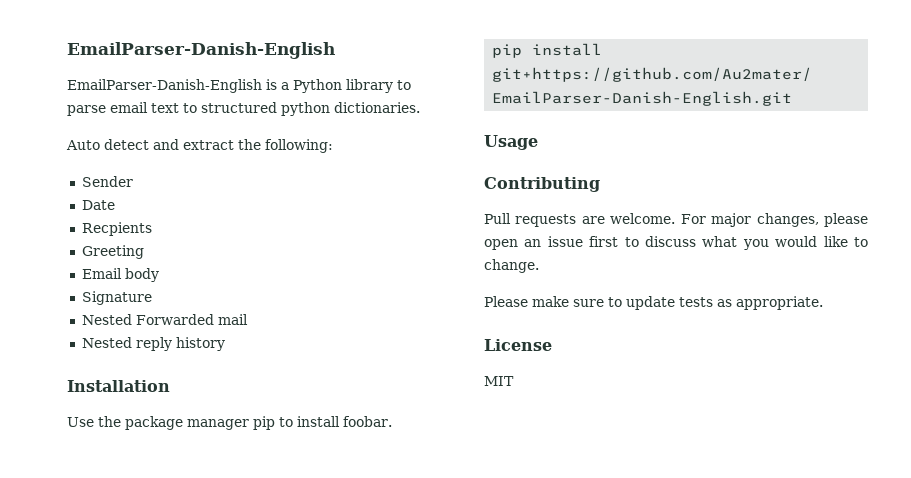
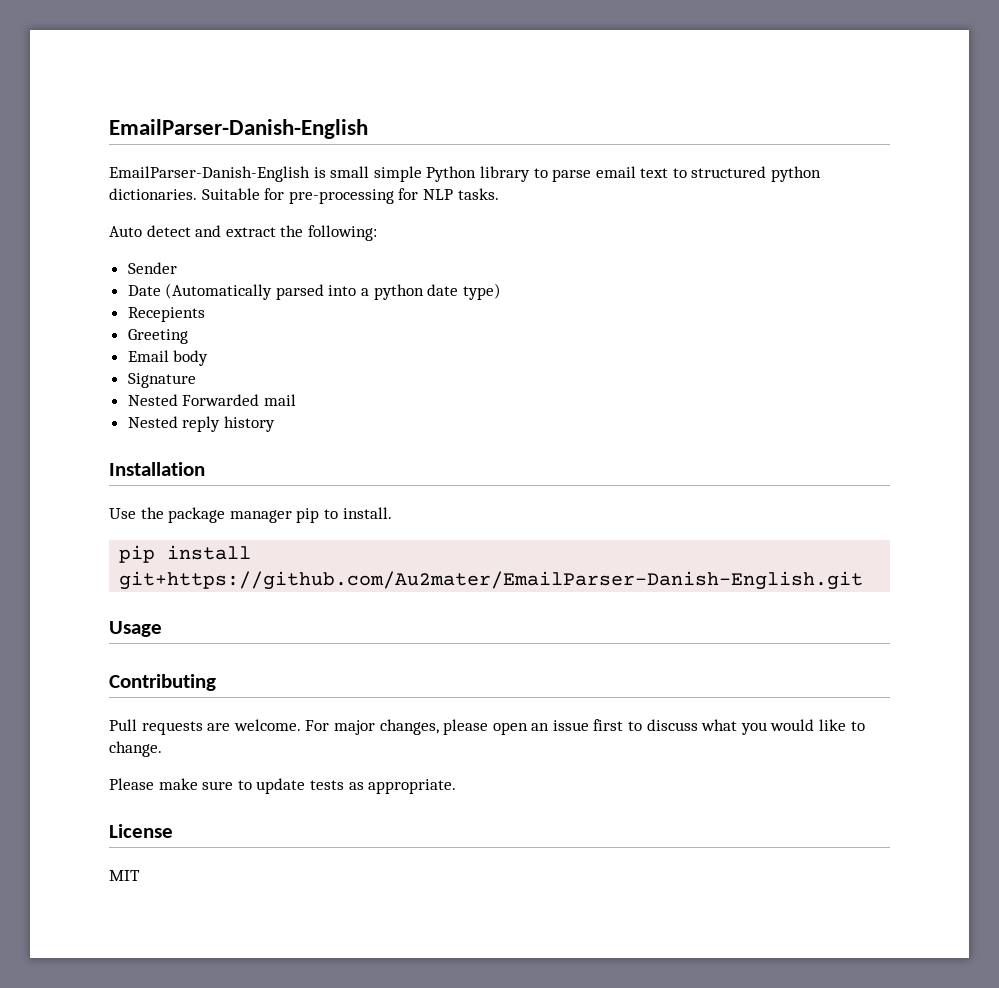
[281,82,289,90] a -> [330,166,422,182] small simple
(420, 107) none -> [201,188,499,204] Suitable for pre-processing for NLP tasks.
[81,222,152,236] // Recpients -> [165,283,501,300] [127,307,205,322] (Automatically parsed into a python date type) // Recepients
[297,416,392,427] install foobar. -> [342,507,392,519] install.

